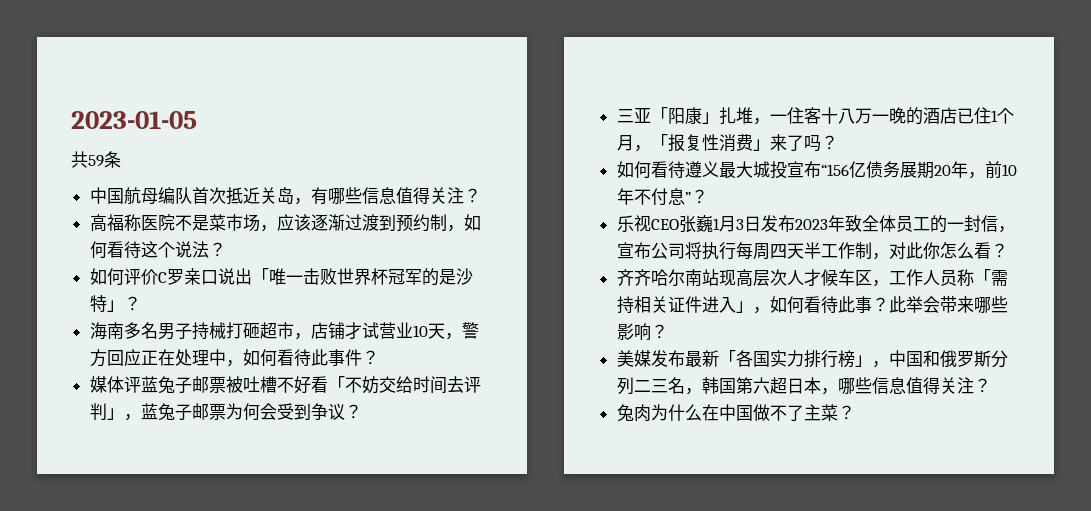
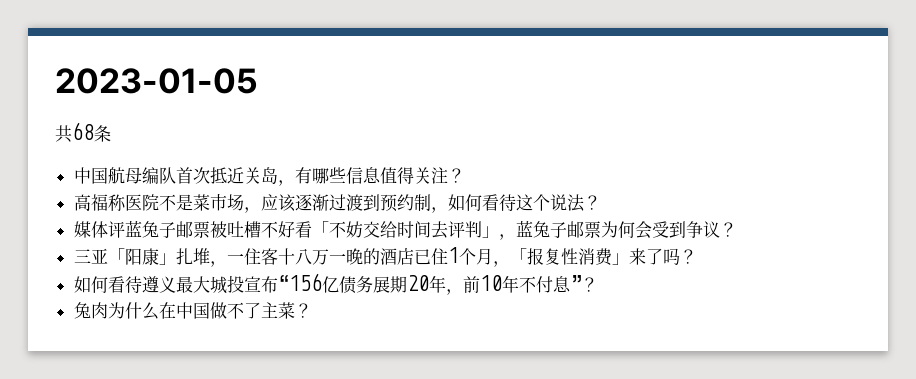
[88,155,104,167] 59 -> [72,122,94,140] 68
[89,268,473,286] [89,295,141,312] [89,322,479,340] [89,349,379,367] // 如何评价C罗亲口说出「唯一击败世界杯冠军的是沙特」？ // 海南多名男子持械打砸超市，店铺才试营业10天，警方回应正在处理中，如何看待此事件？ -> (601, 202) none
[616,215,1015,233] [616,242,1008,260] [616,269,1008,287] [616,296,1008,314] [616,323,668,341] [616,350,1008,368] [616,377,991,395] // 乐视CEO张巍1月3日发布2023年致全体员工的一封信，宣布公司将执行每周四天半工作制，对此你怎么看？ // 齐齐哈尔南站现高层次人才候车区，工作人员称「需持相关证件进入」，如何看待此事？此举会带来哪些影响？ // 美媒发布最新「各国实力排行榜」，中国和俄罗斯分列二三名，韩国第六超日本，哪些信息值得关注？ -> (598, 284) none

